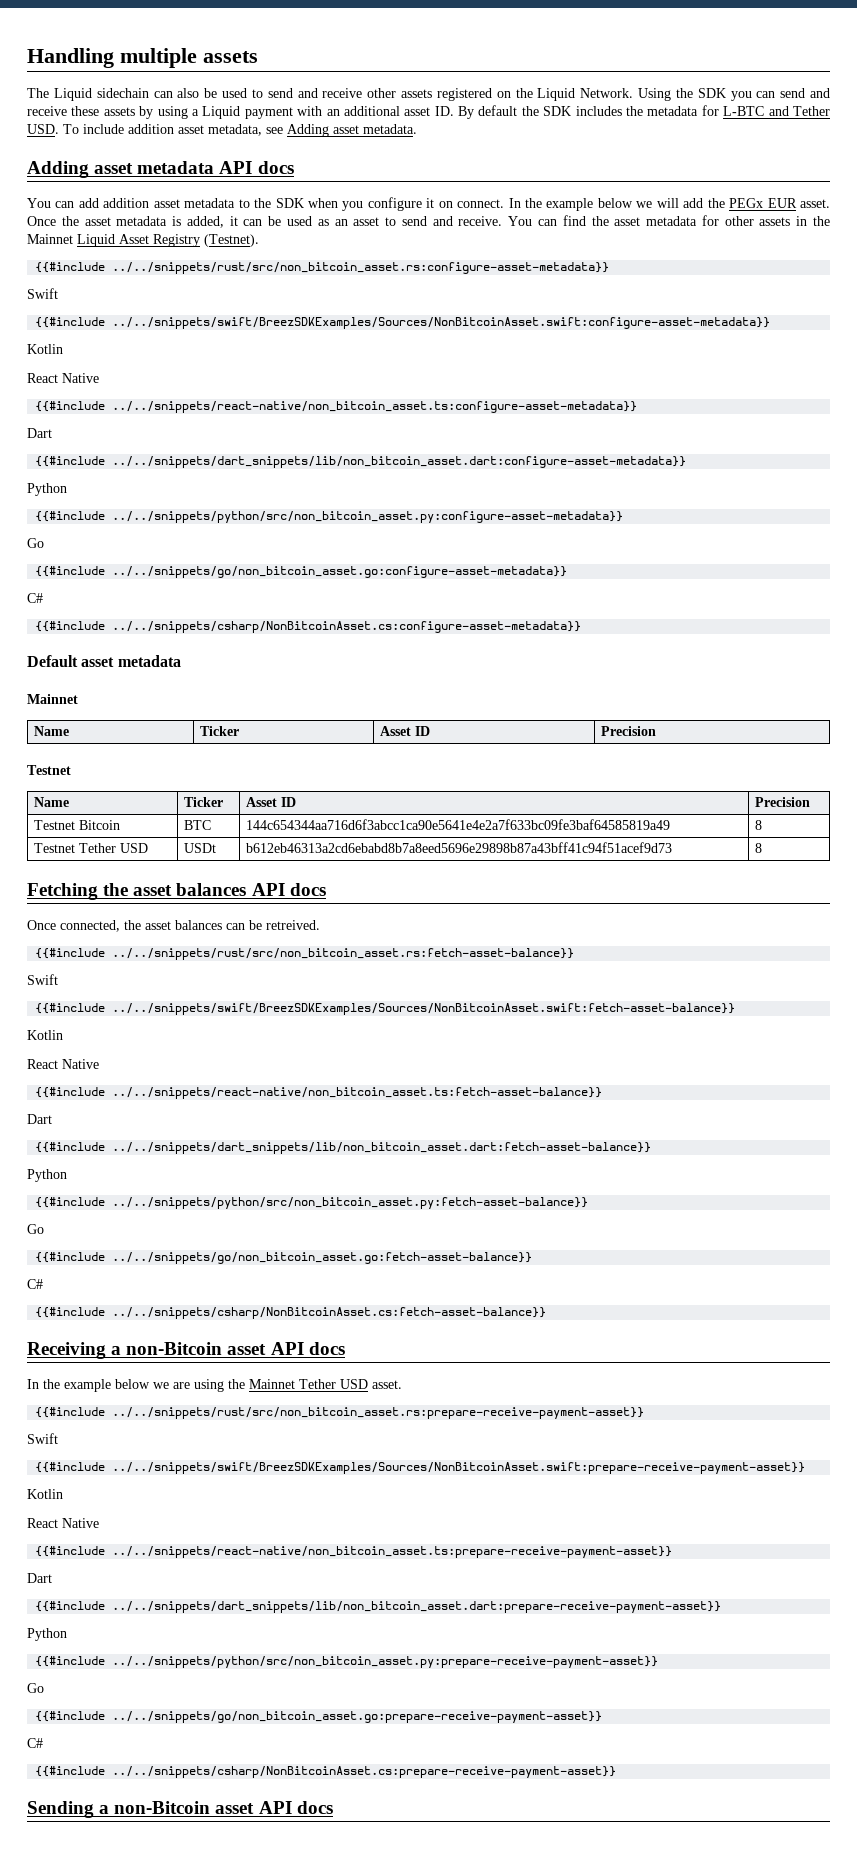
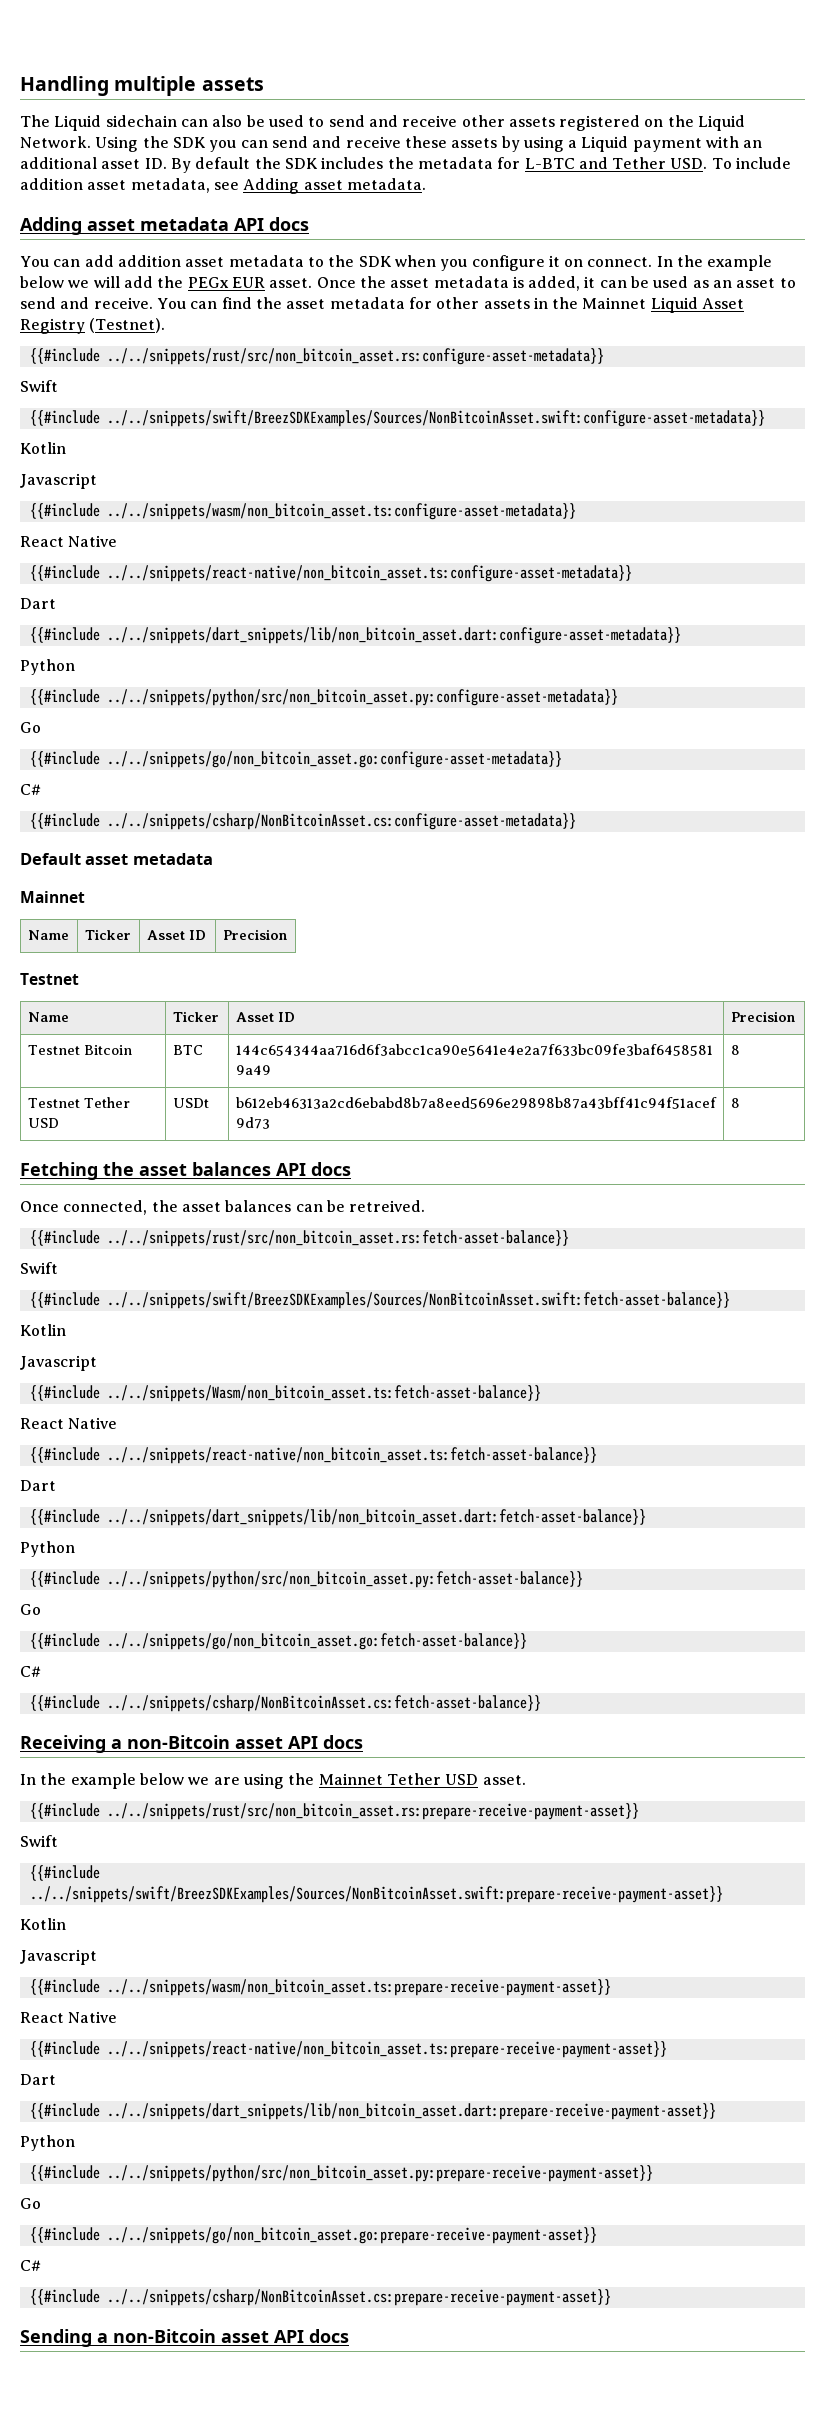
(63, 349) none -> [20,473,97,489] [29,503,576,520] // Javascript // {{#include ../../snippets/wasm/non_bitcoin_asset.ts:configure-asset-metadata}}
(63, 1035) none -> [20,1355,97,1371] [29,1385,541,1402] // Javascript // {{#include ../../snippets/Wasm/non_bitcoin_asset.ts:fetch-asset-balance}}
(63, 1494) none -> [20,1949,97,1965] [29,1979,611,1996] // Javascript // {{#include ../../snippets/wasm/non_bitcoin_asset.ts:prepare-receive-payment-asset}}

